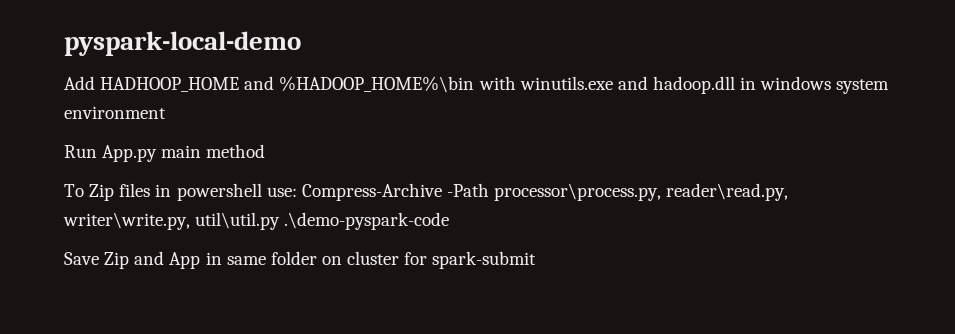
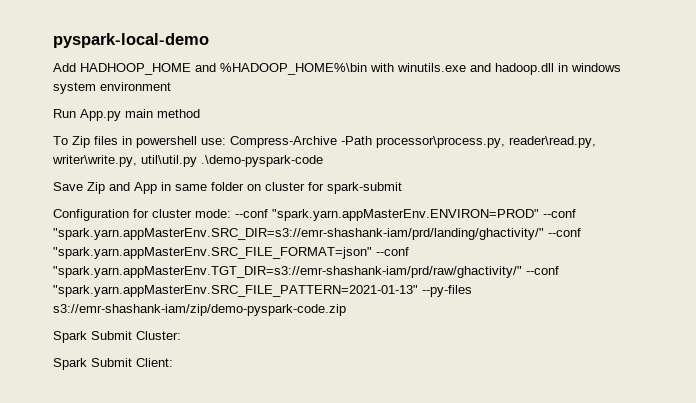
(537, 260) none -> [53,209,576,221] [53,228,581,240] [53,247,409,259] [53,266,559,278] [53,285,472,297] [53,304,346,316] [53,331,181,343] [53,358,173,370] // Configuration for cluster mode: --conf "spark.yarn.appMasterEnv.ENVIRON=PROD" --conf "spark.yarn.appMasterEnv.SRC_DIR=s3://emr-shashank-iam/prd/landing/ghactivity/" --conf "spark.yarn.appMasterEnv.SRC_FILE_FORMAT=json" --conf "spark.yarn.appMasterEnv.TGT_DIR=s3://emr-shashank-iam/prd/raw/ghactivity/" --conf "spark.yarn.appMasterEnv.SRC_FILE_PATTERN=2021-01-13" --py-files s3://emr-shashank-iam/zip/demo-pyspark-code.zip // Spark Submit Cluster: // Spark Submit Client:

